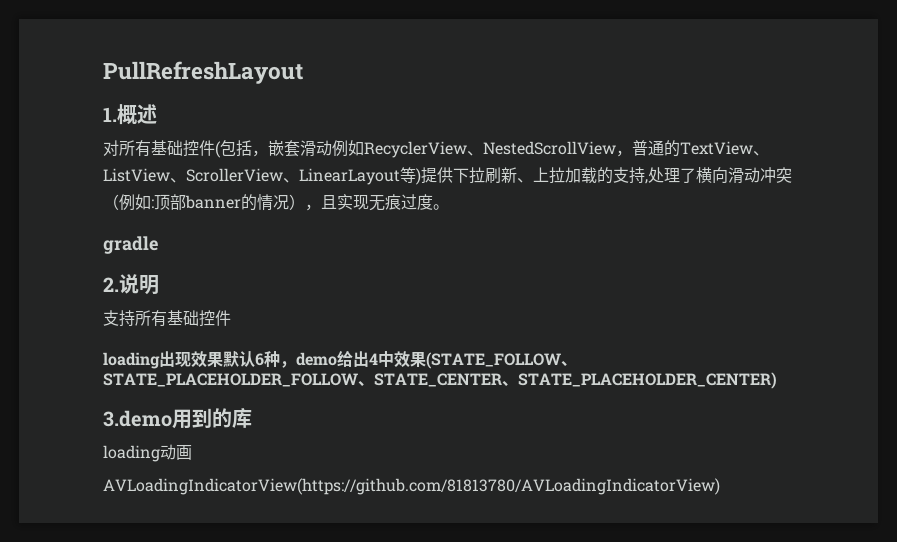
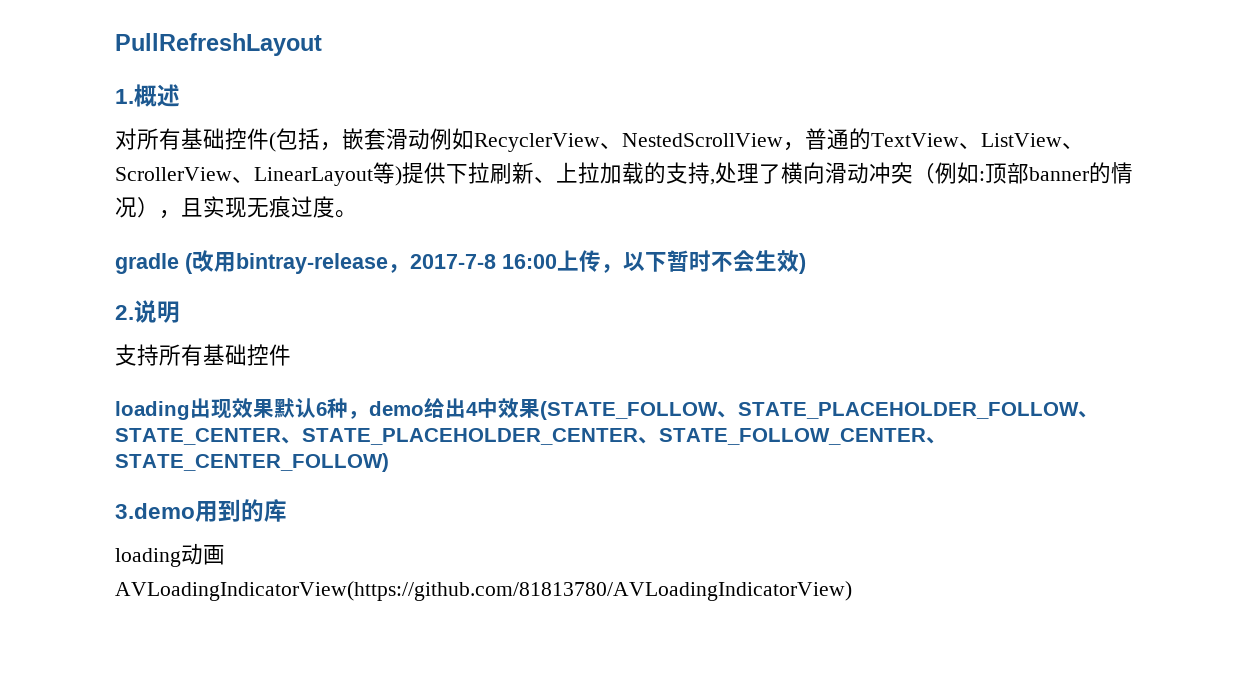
(159, 245) none -> [185,250,806,274] (改用bintray-release，2017-7-8 16:00上传，以下暂时不会生效)
[518,372,777,389] STATE_PLACEHOLDER_CENTER) -> [302,428,947,445] [115,453,389,472] STATE_PLACEHOLDER_CENTER、STATE_FOLLOW_CENTER、STATE_CENTER_FOLLOW)

